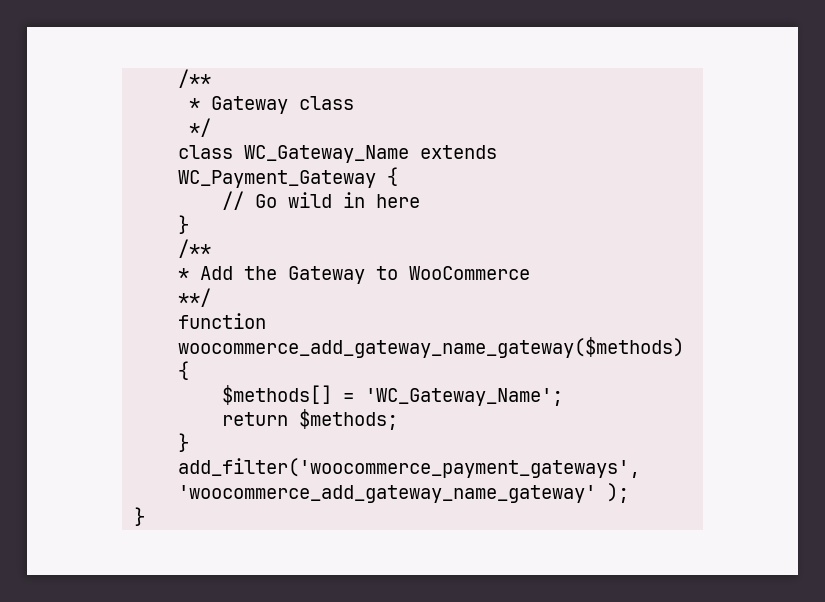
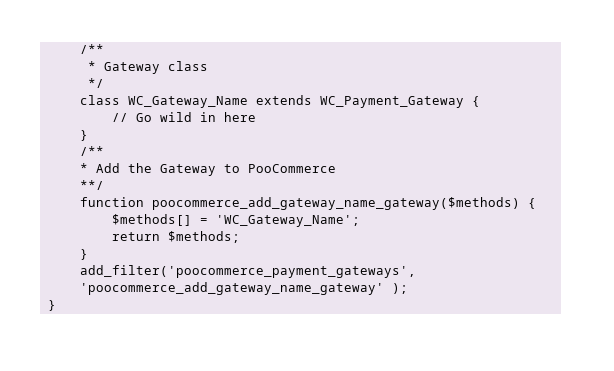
[408,266,530,280] WooCommerce -> [248,164,337,173] PooCommerce
[177,337,684,358] woocommerce_add_gateway_name_gateway($methods) -> [152,197,521,210] poocommerce_add_gateway_name_gateway($methods)
[177,458,640,478] [177,485,596,503] add_filter('woocommerce_payment_gateways', 'woocommerce_add_gateway_name_gateway' -> [80,265,417,278] [80,282,385,295] add_filter('poocommerce_payment_gateways', 'poocommerce_add_gateway_name_gateway'

